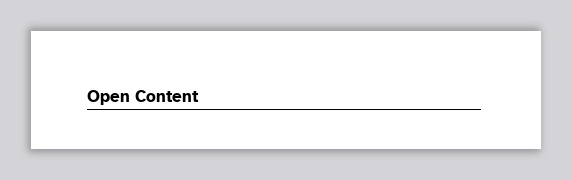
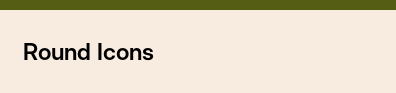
[87,90,199,105] Open Content -> [23,43,155,61] Round Icons

